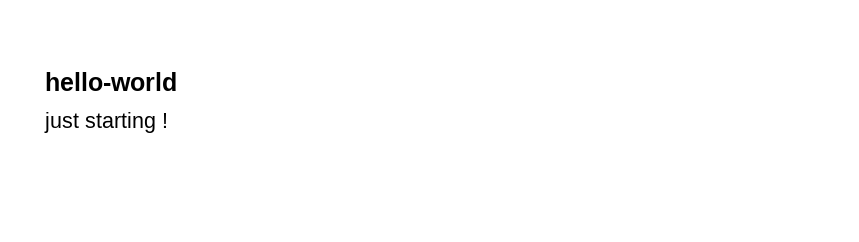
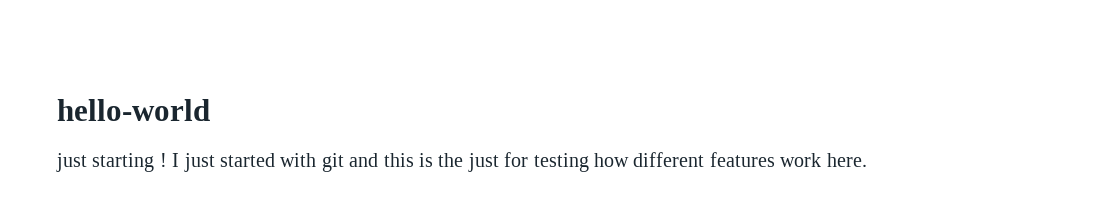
(168, 120) none -> [172,152,867,172] I just started with git and this is the just for testing how different features work here.

